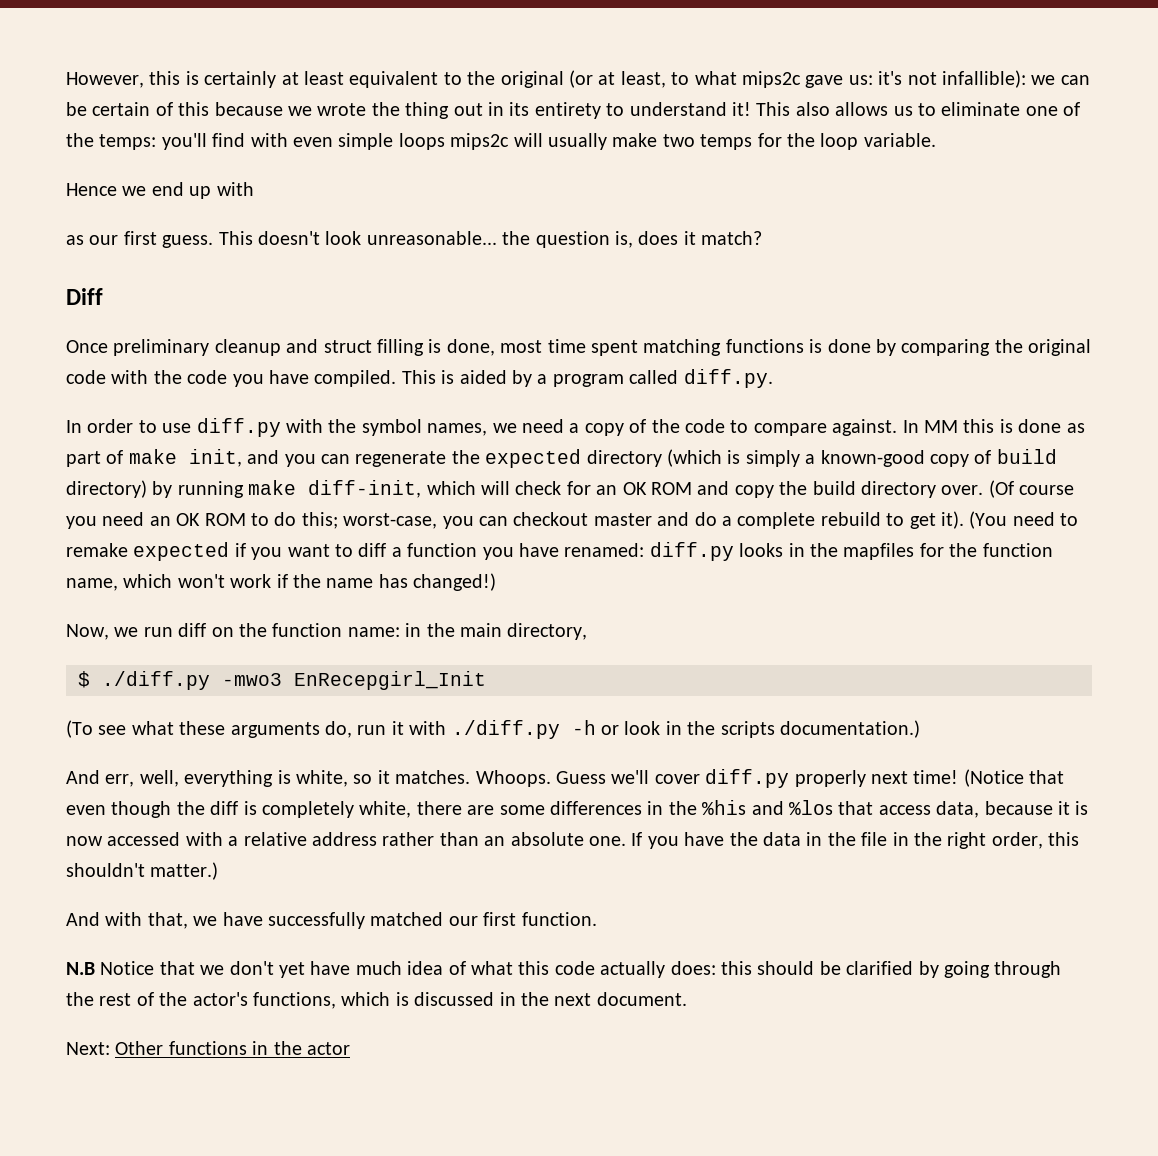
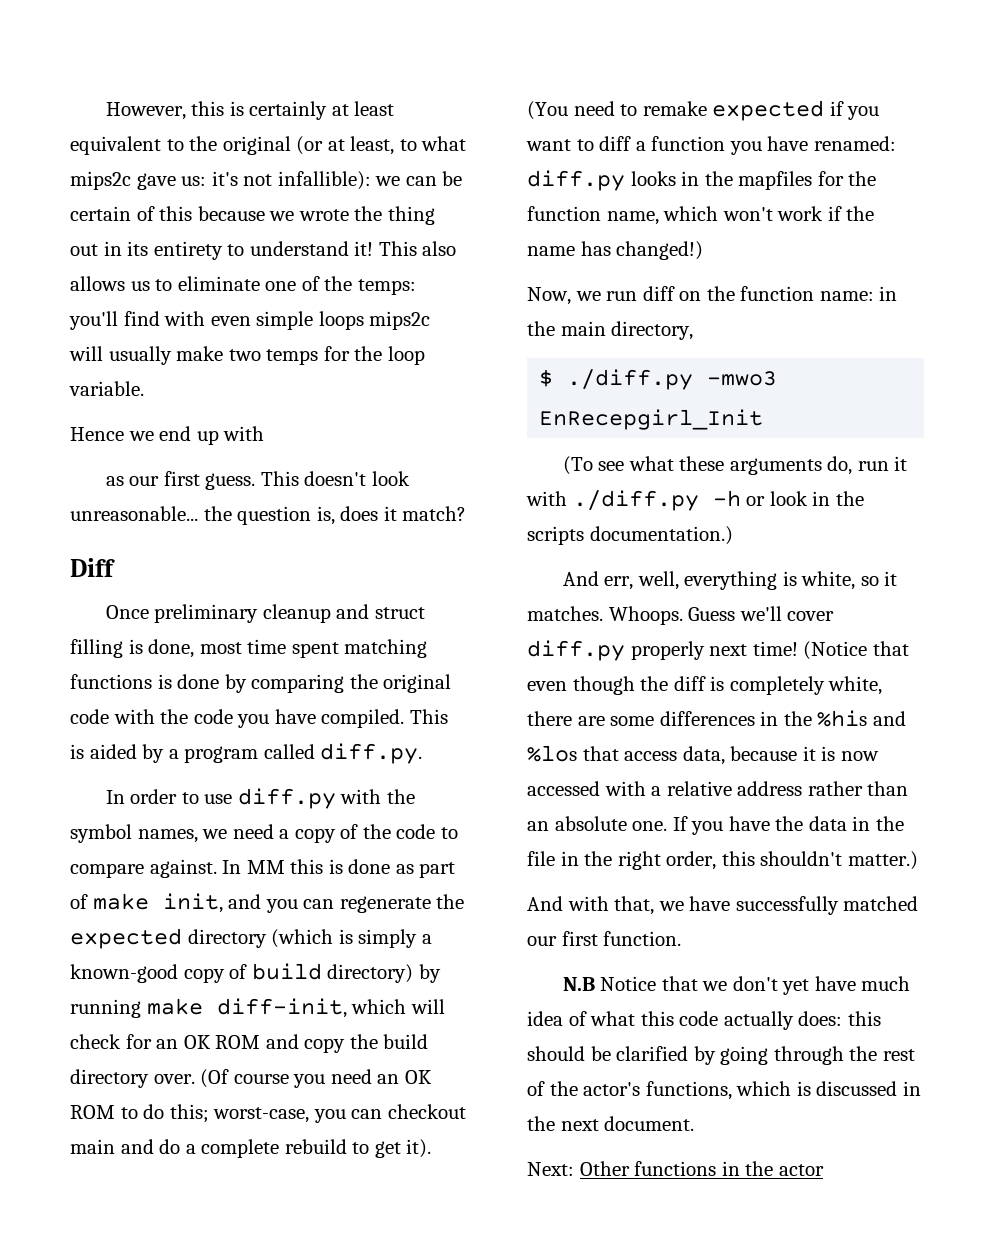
[593,513,652,526] master -> [70,1139,115,1154] main

